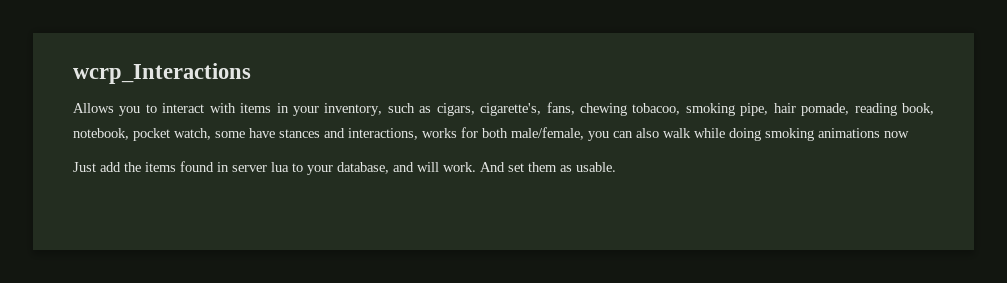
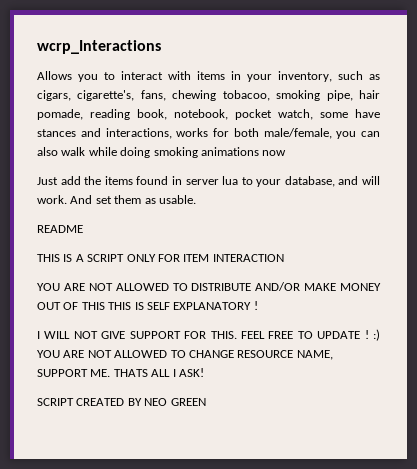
(616, 167) none -> [37,225,83,233] [37,254,284,262] [37,282,381,291] [37,301,258,310] [37,329,381,341] [37,350,333,360] [37,368,204,377] [37,398,206,406] // README // THIS IS A SCRIPT ONLY FOR ITEM INTERACTION // YOU ARE NOT ALLOWED TO DISTRIBUTE AND/OR MAKE MONEY OUT OF THIS THIS IS SELF EXPLANATORY ! // I WILL NOT GIVE SUPPORT FOR THIS. FEEL FREE TO UPDATE ! :) YOU ARE NOT ALLOWED TO CHANGE RESOURCE NAME, SUPPORT ME. THATS ALL I ASK! // SCRIPT CREATED BY NEO GREEN

